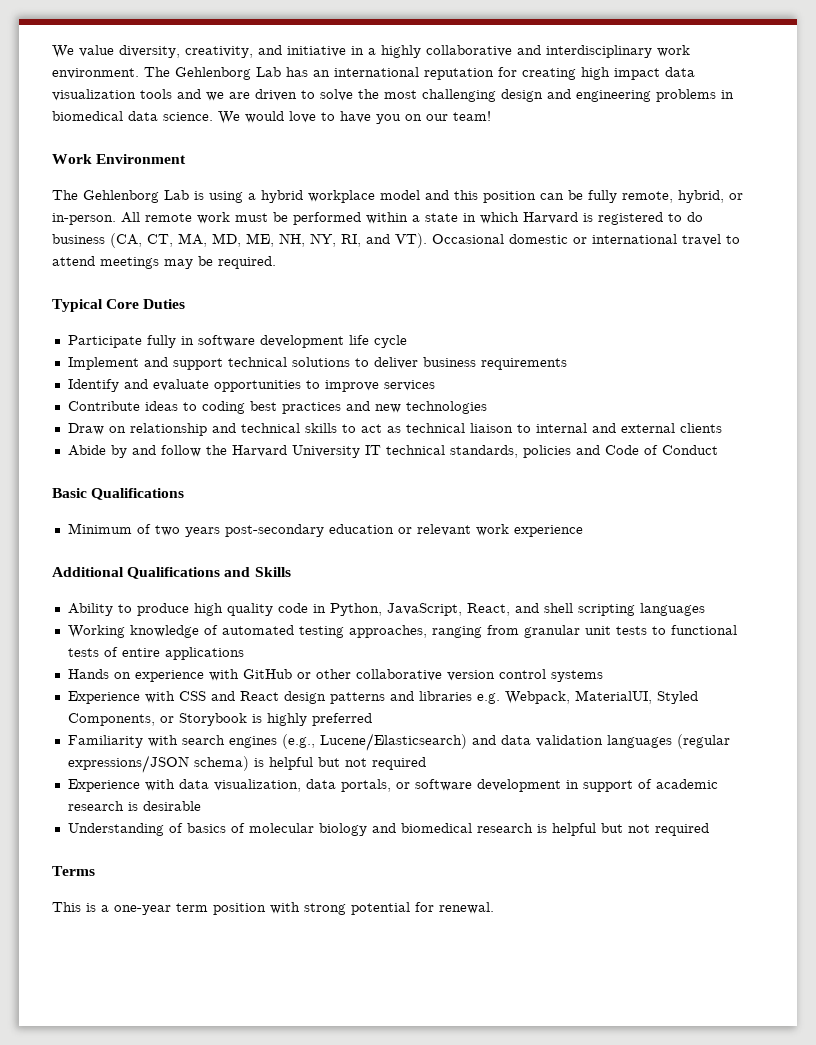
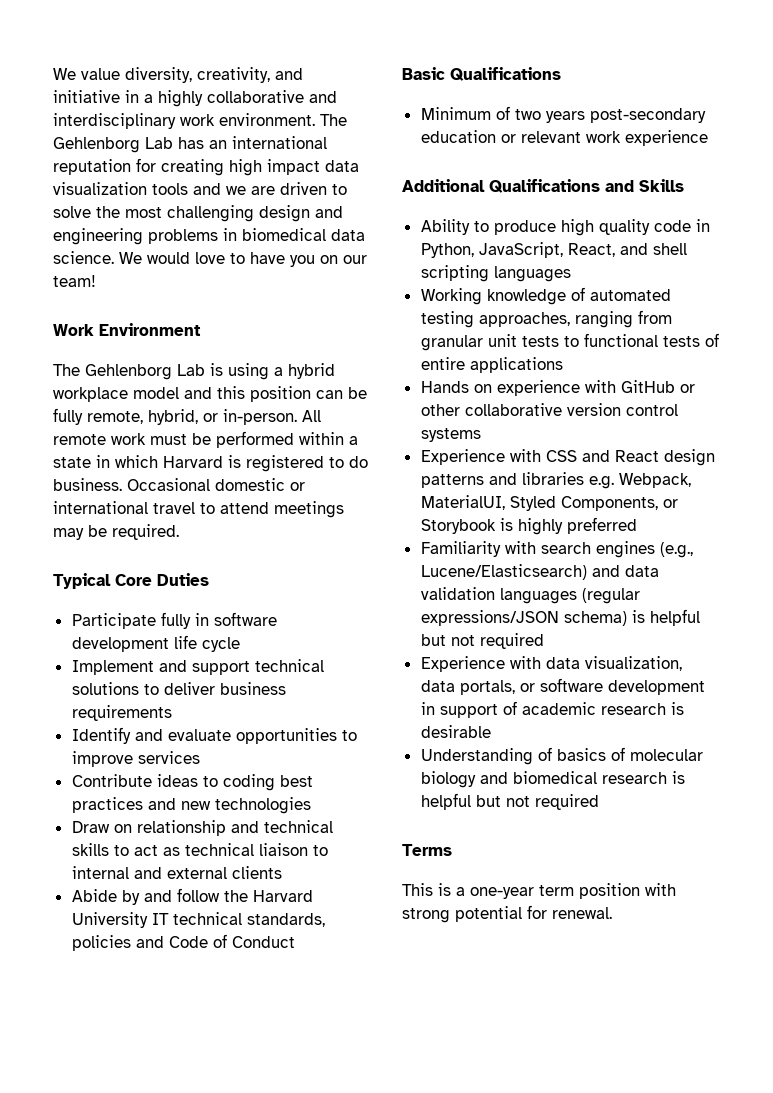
[52,233,427,248] business (CA, CT, MA, MD, ME, NH, NY, RI, and VT). -> [53,478,122,491] business.

